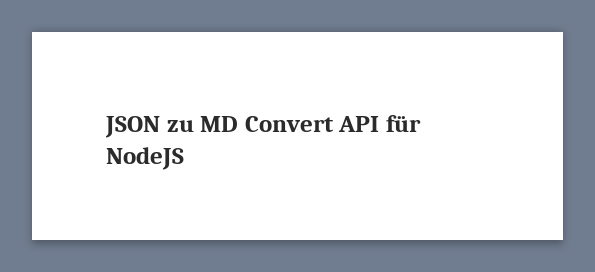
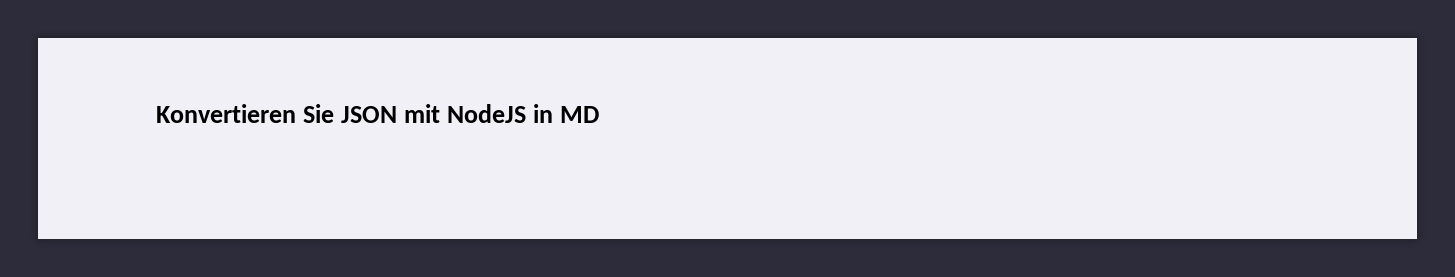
[105,115,422,138] [106,147,184,170] JSON zu MD Convert API für NodeJS -> [156,104,600,123] Konvertieren Sie JSON mit NodeJS in MD

